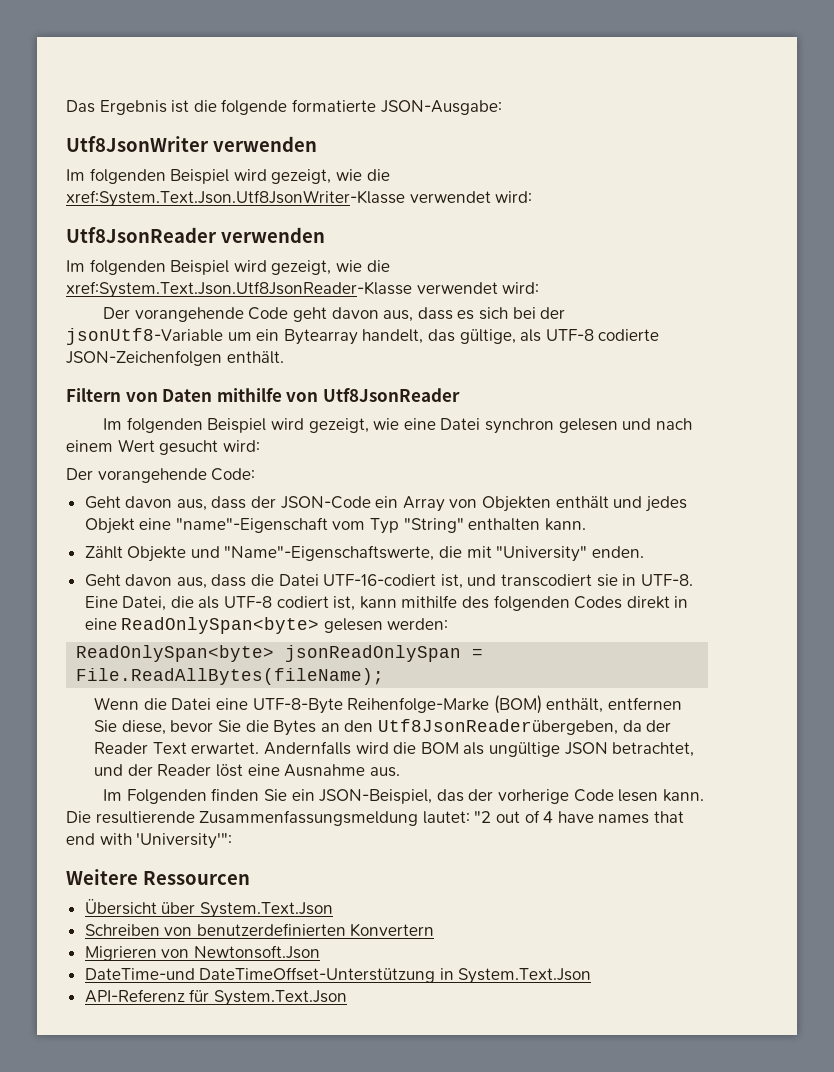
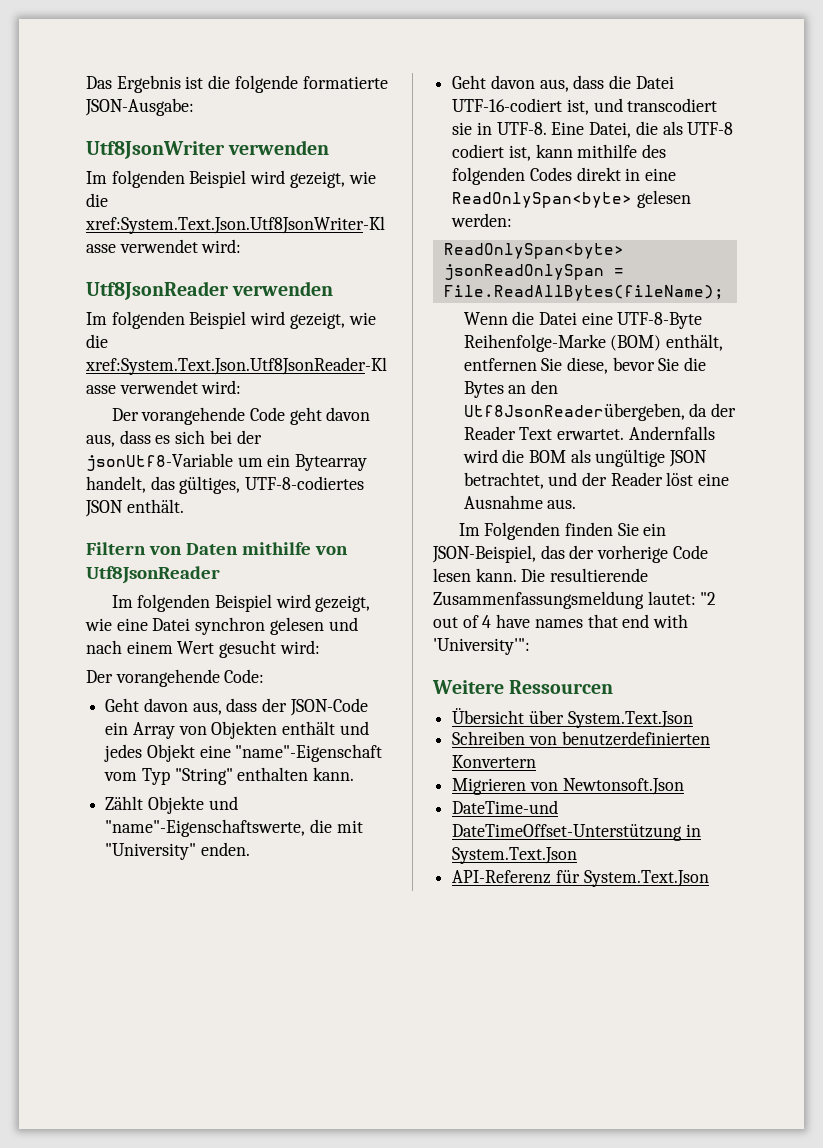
[459,329,660,344] [66,350,222,366] gültige, als UTF-8 codierte JSON-Zeichenfolgen -> [179,476,365,494] [85,500,123,517] gültiges, UTF-8-codiertes JSON
[224,545,435,561] "Name"-Eigenschaftswerte, -> [105,819,306,837] "name"-Eigenschaftswerte,

